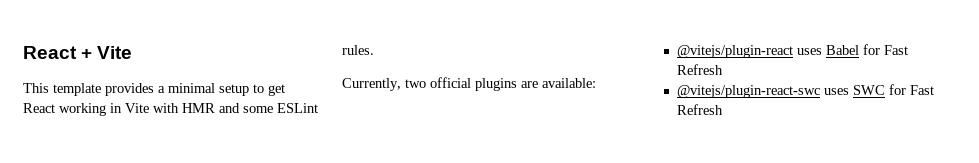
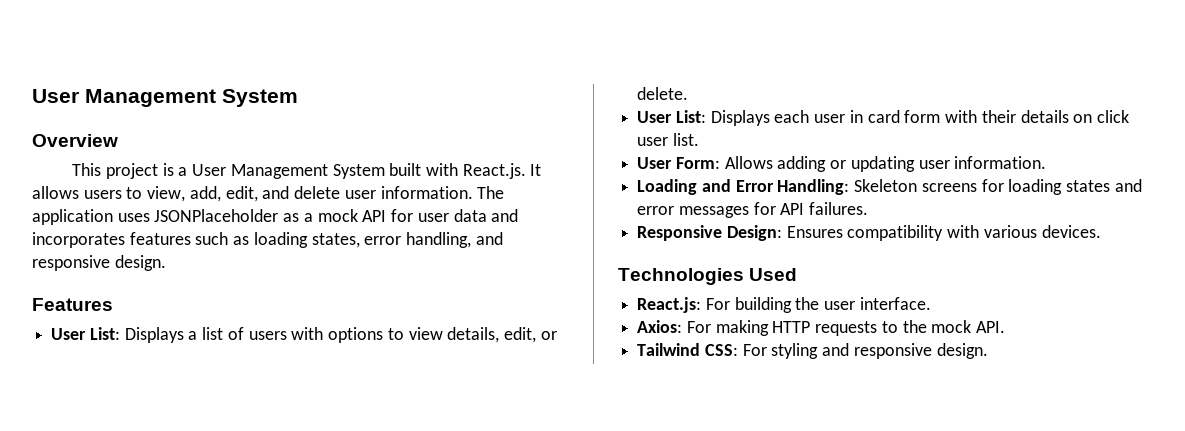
[23,46,133,59] [23,83,285,96] [23,103,318,116] [342,45,374,55] [342,77,596,91] [676,44,908,58] [676,64,723,75] [676,84,934,98] [676,104,723,115] React + Vite // This template provides a minimal setup to get React working in Vite with HMR and some ESLint rules. // Currently, two official plugins are available: // @vitejs/plugin-react uses Babel for Fast Refresh // @vitejs/plugin-react-swc uses SWC for Fast Refresh -> [32,89,298,107] [32,134,118,147] [72,163,542,179] [32,186,505,202] [32,209,519,225] [32,232,503,248] [32,255,166,271] [32,298,113,311] [51,327,557,343] [637,87,689,100] [637,110,1129,126] [637,133,699,146] [637,156,1047,172] [637,179,1142,195] [637,202,869,218] [637,225,1101,241] [618,268,798,285] [637,297,931,313] [637,320,1006,336] [637,343,988,359] User Management System // Overview // This project is a User Management System built with React.js. It allows users to view, add, edit, and delete user information. The application uses JSONPlaceholder as a mock API for user data and incorporates features such as loading states, error handling, and responsive design. // Features // User List: Displays a list of users with options to view details, edit, or delete. // User List: Displays each user in card form with their details on click user list. // User Form: Allows adding or updating user information. // Loading and Error Handling: Skeleton screens for loading states and error messages for API failures. // Responsive Design: Ensures compatibility with various devices. // Technologies Used // React.js: For building the user interface. // Axios: For making HTTP requests to the mock API. // Tailwind CSS: For styling and responsive design.

